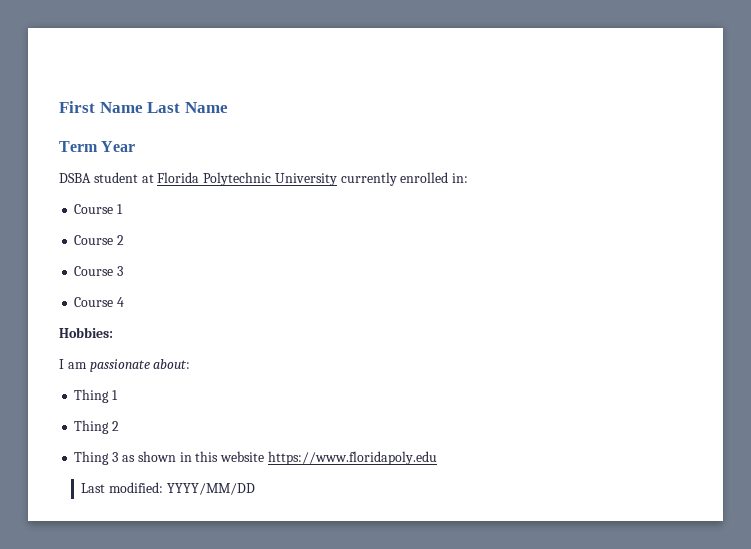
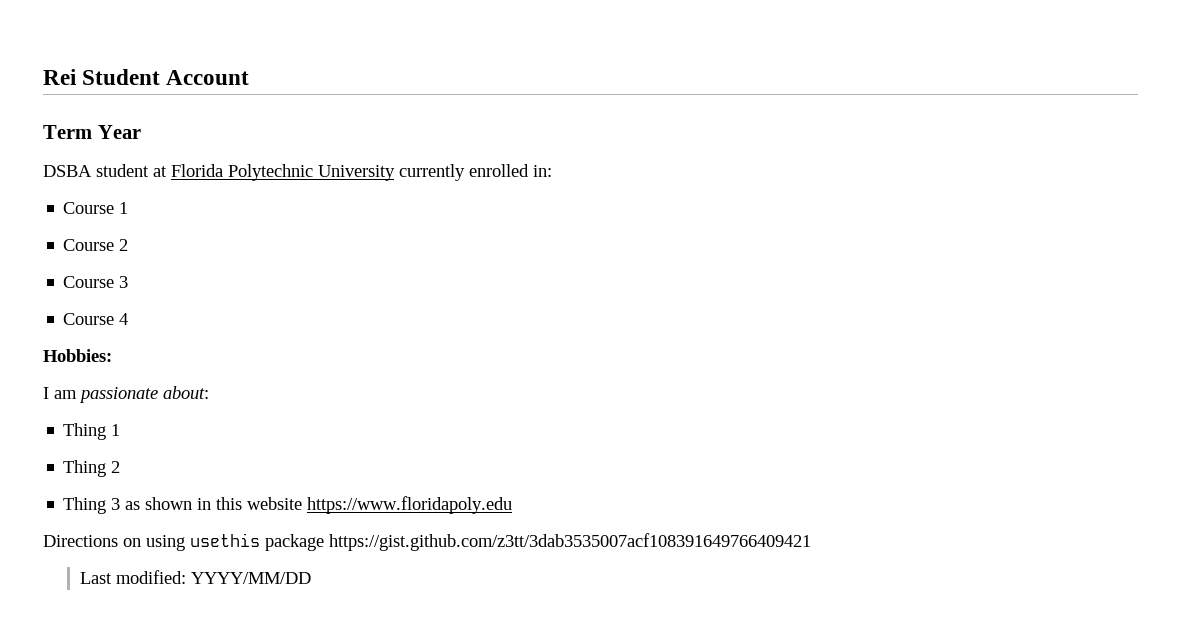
[59,101,228,113] First Name Last Name -> [43,69,250,85] Rei Student Account
(437, 458) none -> [43,533,811,551] // Directions on using usethis package https://gist.github.com/z3tt/3dab3535007acf108391649766409421

